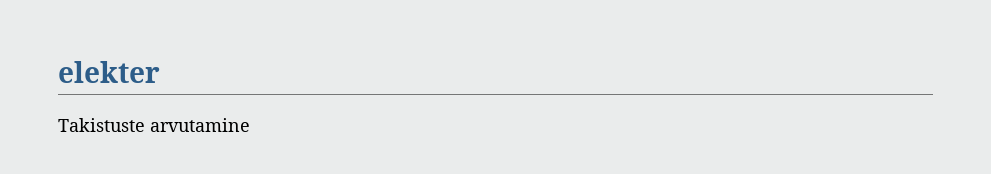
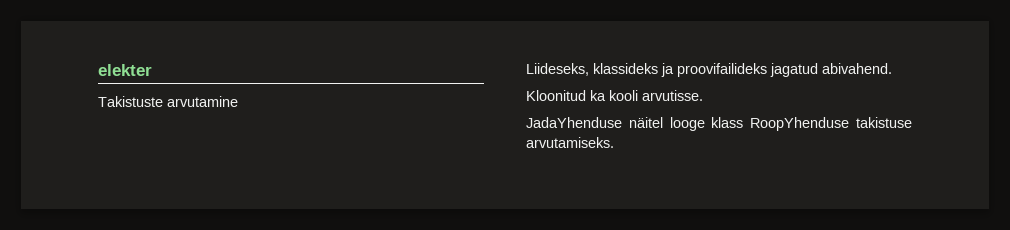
(250, 125) none -> [526,63,892,77] [526,90,703,101] [526,117,912,131] [526,137,614,148] // Liideseks, klassideks ja proovifailideks jagatud abivahend. // Kloonitud ka kooli arvutisse. // JadaYhenduse näitel looge klass RoopYhenduse takistuse arvutamiseks.

